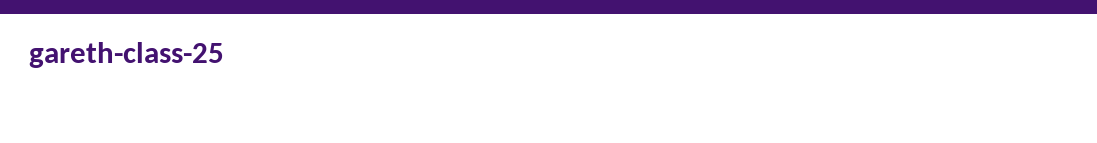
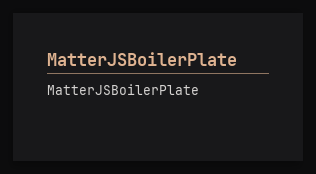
[29,42,224,68] gareth-class-25 -> [47,52,237,66] [47,84,199,95] MatterJSBoilerPlate // MatterJSBoilerPlate

